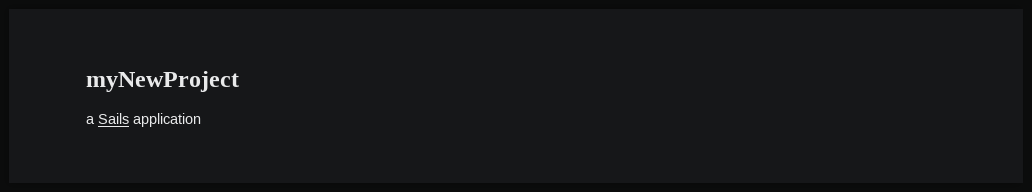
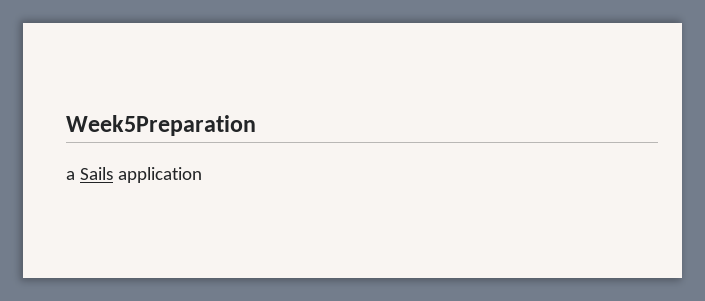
[86,71,239,92] myNewProject -> [66,115,256,136] Week5Preparation

